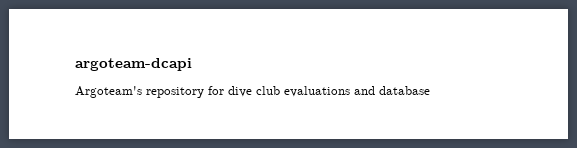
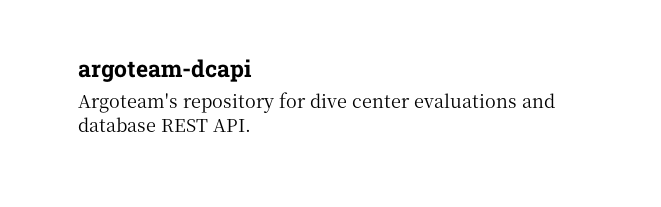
[256,86,280,95] club -> [352,95,410,108] center
(430, 90) none -> [161,119,251,132] REST API.

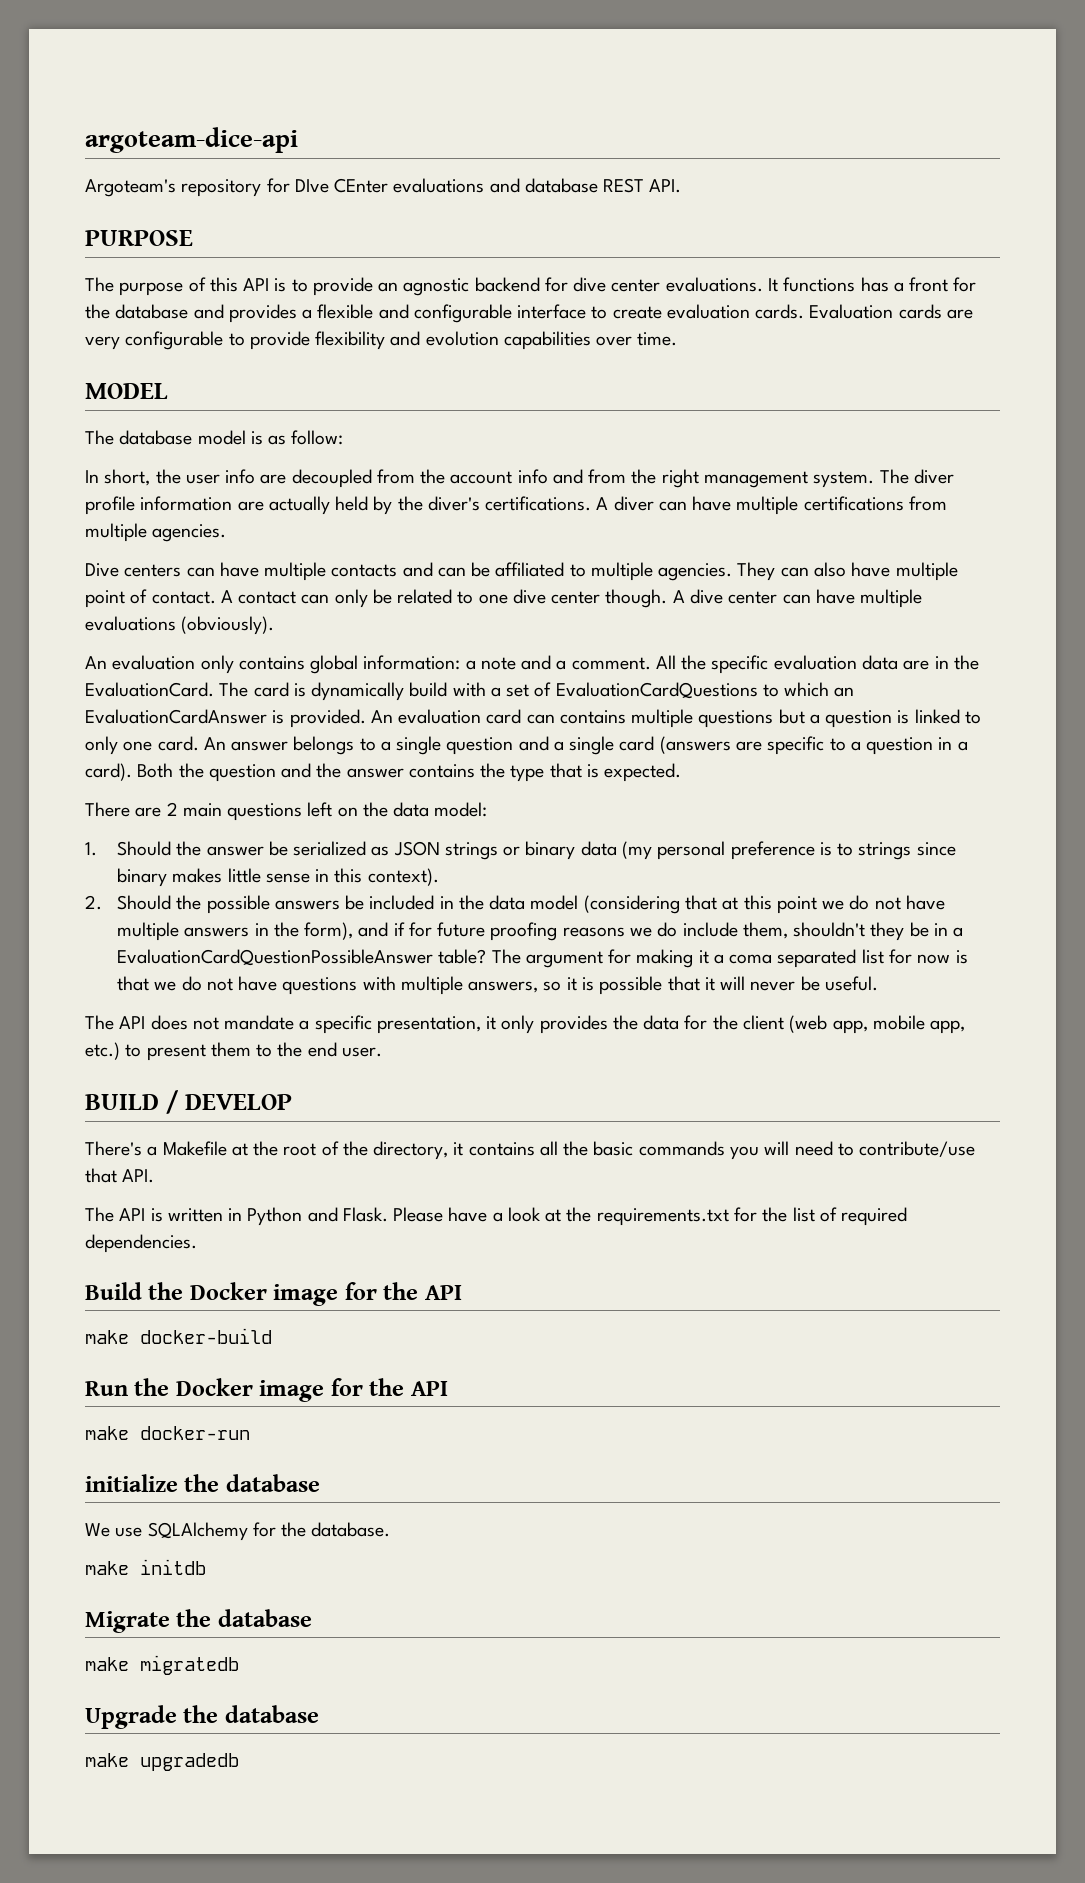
[78,59,252,82] argoteam-dcapi -> [85,127,298,153] argoteam-dice-api
[310,93,410,108] dive center -> [294,178,389,193] DIve CEnter
(251, 125) none -> [85,230,193,246] [85,277,977,296] [85,304,973,323] [85,331,678,350] [85,383,168,399] [85,430,344,445] [85,469,954,488] [85,496,947,515] [85,523,227,542] [85,562,958,581] [85,589,923,608] [85,616,275,635] [85,655,979,674] [85,682,855,701] [85,709,981,728] [85,736,968,755] [85,763,682,782] [85,802,488,821] [85,841,956,860] [117,868,439,887] [85,895,945,914] [117,922,964,941] [117,949,968,968] [117,976,878,995] [85,1015,966,1034] [85,1042,382,1061] [85,1090,293,1114] [85,1141,976,1160] [85,1168,155,1183] [85,1207,908,1226] [85,1234,197,1253] [85,1282,462,1306] [85,1328,272,1344] [85,1378,448,1402] [85,1426,250,1440] [85,1474,320,1492] [85,1522,391,1541] [85,1559,206,1575] [85,1609,312,1633] [85,1655,239,1675] [85,1705,319,1729] [85,1753,239,1771] // PURPOSE // The purpose of this API is to provide an agnostic backend for dive center evaluations. It functions has a front for the database and provides a flexible and configurable interface to create evaluation cards. Evaluation cards are very configurable to provide flexibility and evolution capabilities over time. // MODEL // The database model is as follow: // In short, the user info are decoupled from the account info and from the right management system. The diver profile information are actually held by the diver's certifications. A diver can have multiple certifications from multiple agencies. // Dive centers can have multiple contacts and can be affiliated to multiple agencies. They can also have multiple point of contact. A contact can only be related to one dive center though. A dive center can have multiple evaluations (obviously). // An evaluation only contains global information: a note and a comment. All the specific evaluation data are in the EvaluationCard. The card is dynamically build with a set of EvaluationCardQuestions to which an EvaluationCardAnswer is provided. An evaluation card can contains multiple questions but a question is linked to only one card. An answer belongs to a single question and a single card (answers are specific to a question in a card). Both the question and the answer contains the type that is expected. // There are 2 main questions left on the data model: // 1. Should the answer be serialized as JSON strings or binary data (my personal preference is to strings since binary makes little sense in this context). // 2. Should the possible answers be included in the data model (considering that at this point we do not have multiple answers in the form), and if for future proofing reasons we do include them, shouldn't they be in a EvaluationCardQuestionPossibleAnswer table? The argument for making it a coma separated list for now is that we do not have questions with multiple answers, so it is possible that it will never be useful. // The API does not mandate a specific presentation, it only provides the data for the client (web app, mobile app, etc.) to present them to the end user. // BUILD / DEVELOP // There's a Makefile at the root of the directory, it contains all the basic commands you will need to contribute/use that API. // The API is written in Python and Flask. Please have a look at the requirements.txt for the list of required dependencies. // Build the Docker image for the API // make docker-build // Run the Docker image for the API // make docker-run // initialize the database // We use SQLAlchemy for the database. // make initdb // Migrate the database // make migratedb // Upgrade the database // make upgradedb

